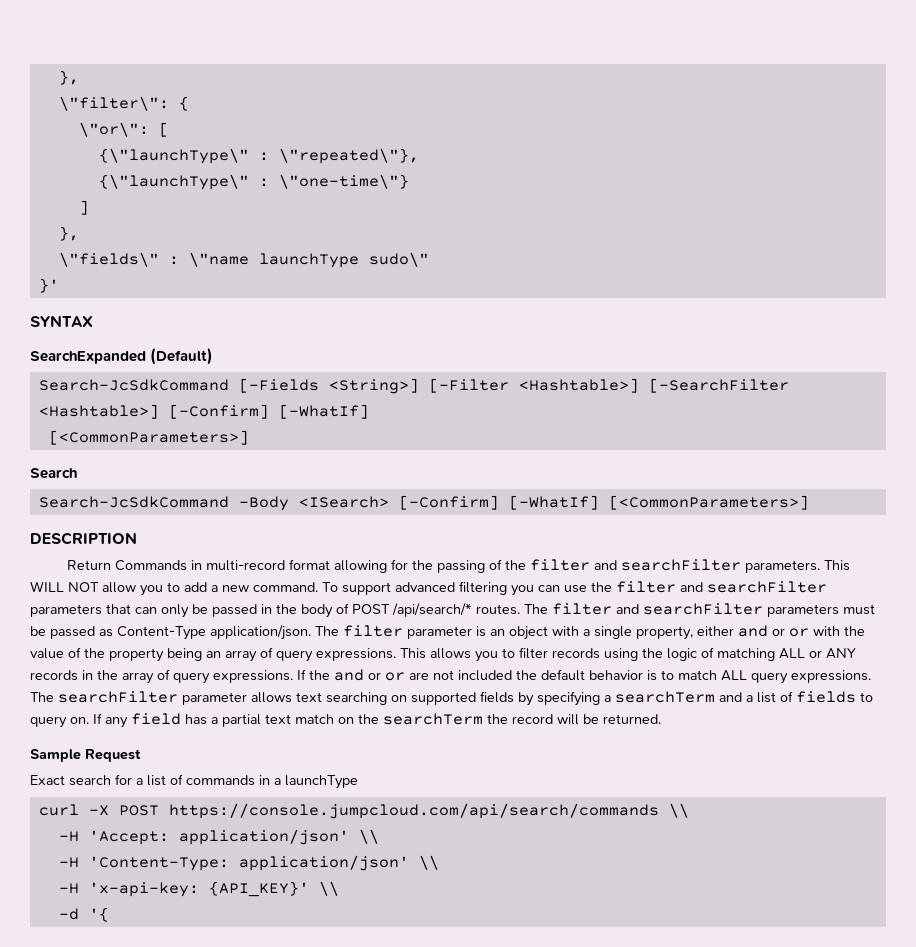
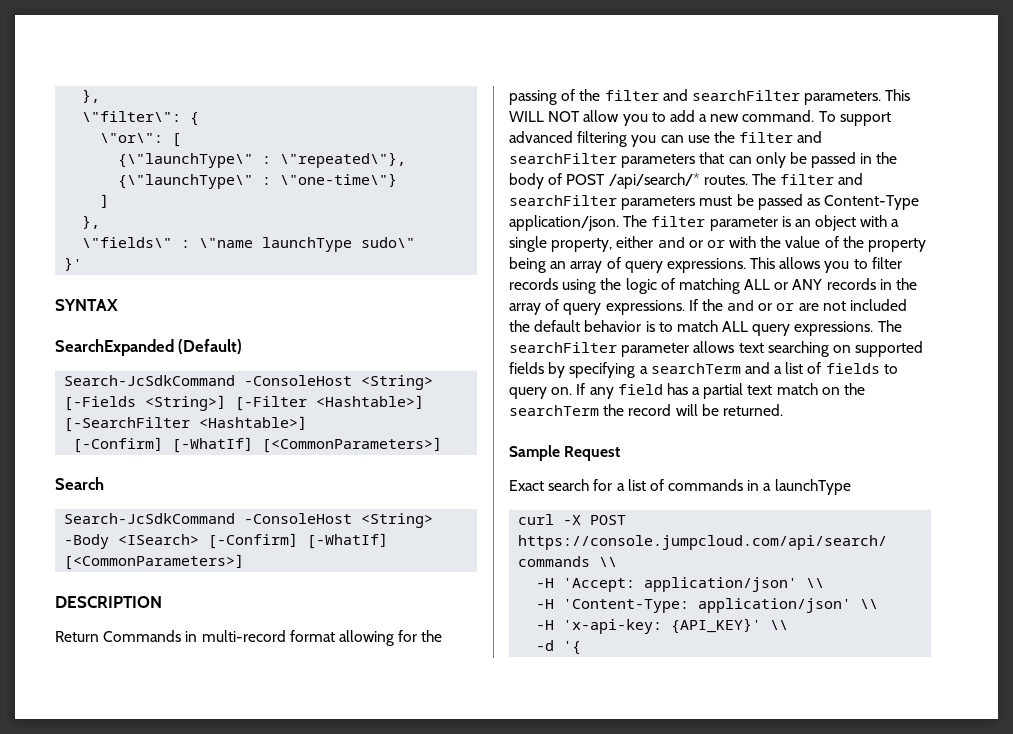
(229, 385) none -> [244,375,434,390] -ConsoleHost <String>
[168,404,369,419] [-Confirm] [-WhatIf] // -> [73,437,254,453] // [-Confirm] [-WhatIf]
(229, 502) none -> [244,513,434,528] -ConsoleHost <String>

